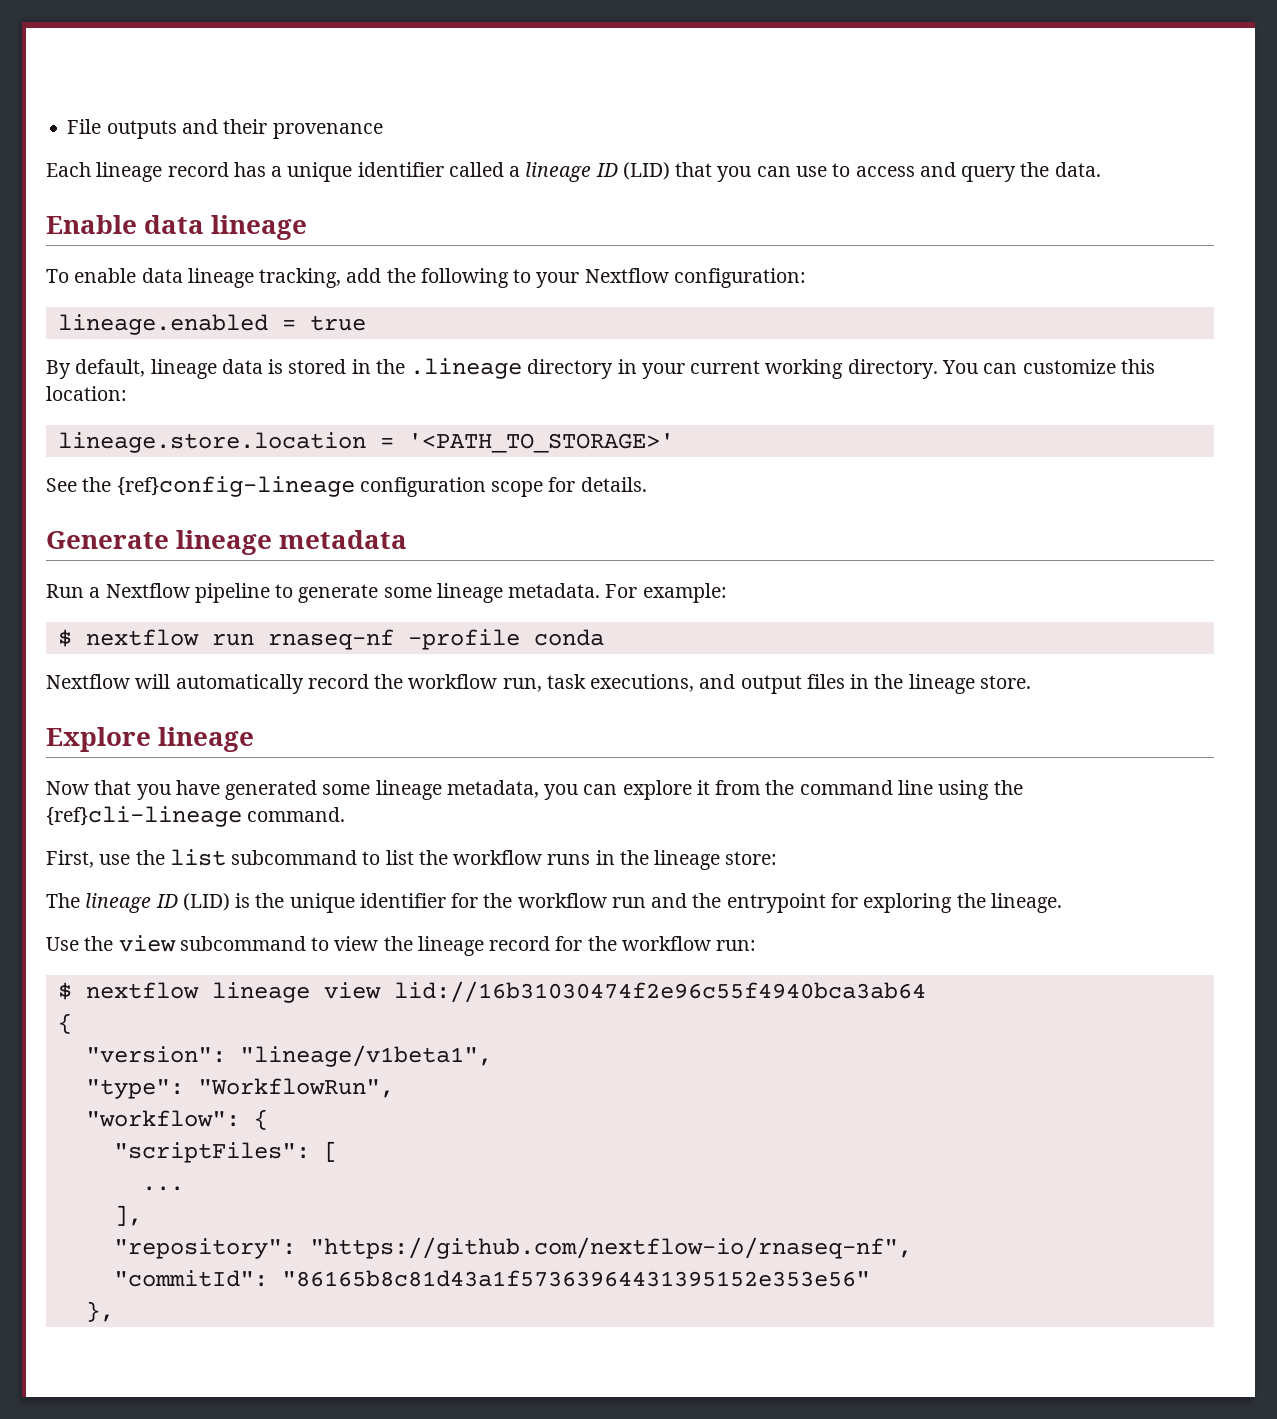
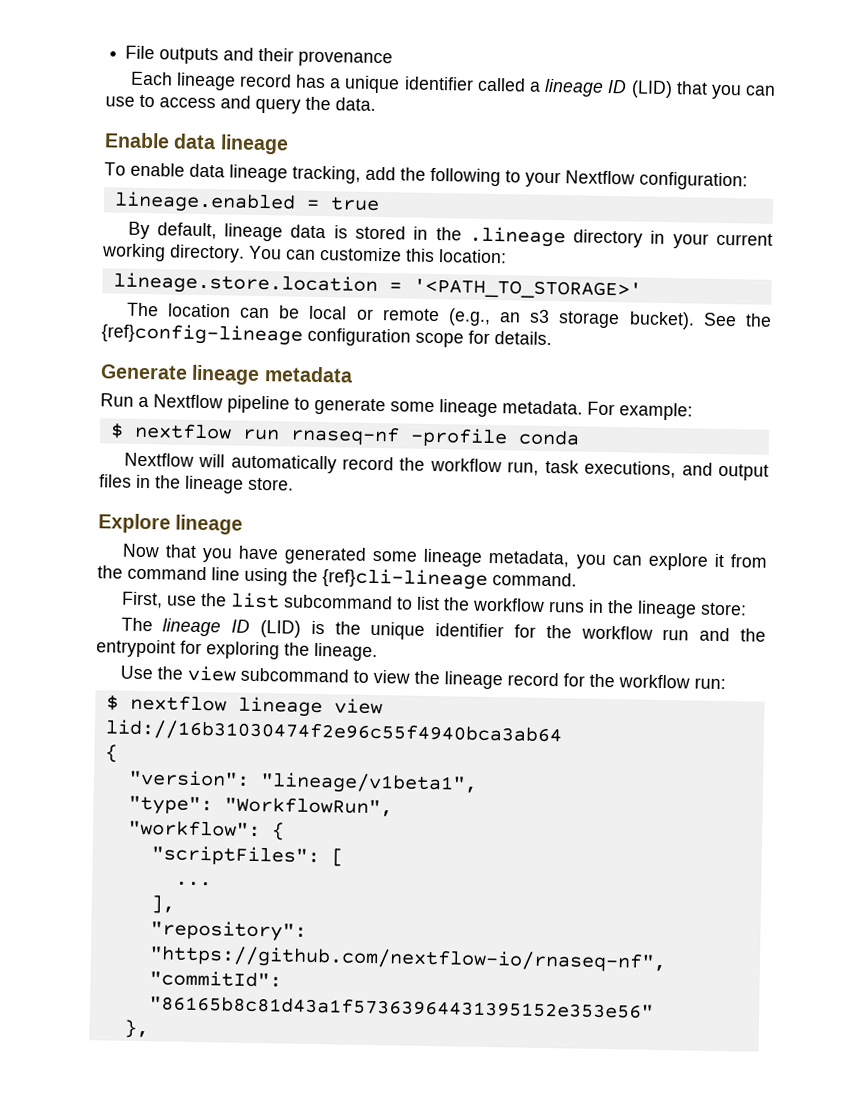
(674, 443) none -> [126,302,695,330] The location can be local or remote (e.g., an s3 storage bucket).

